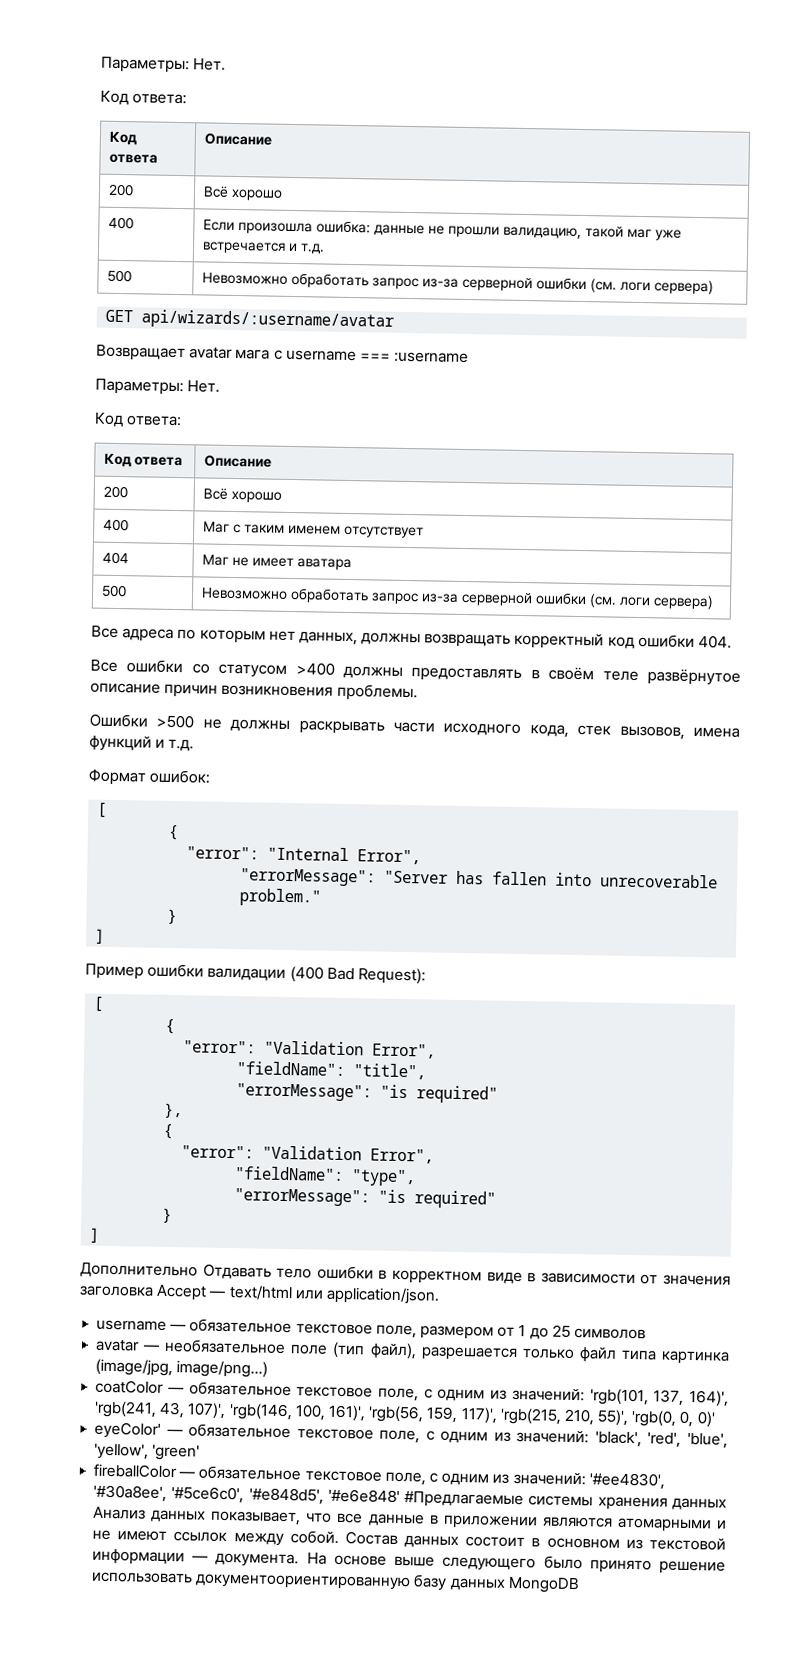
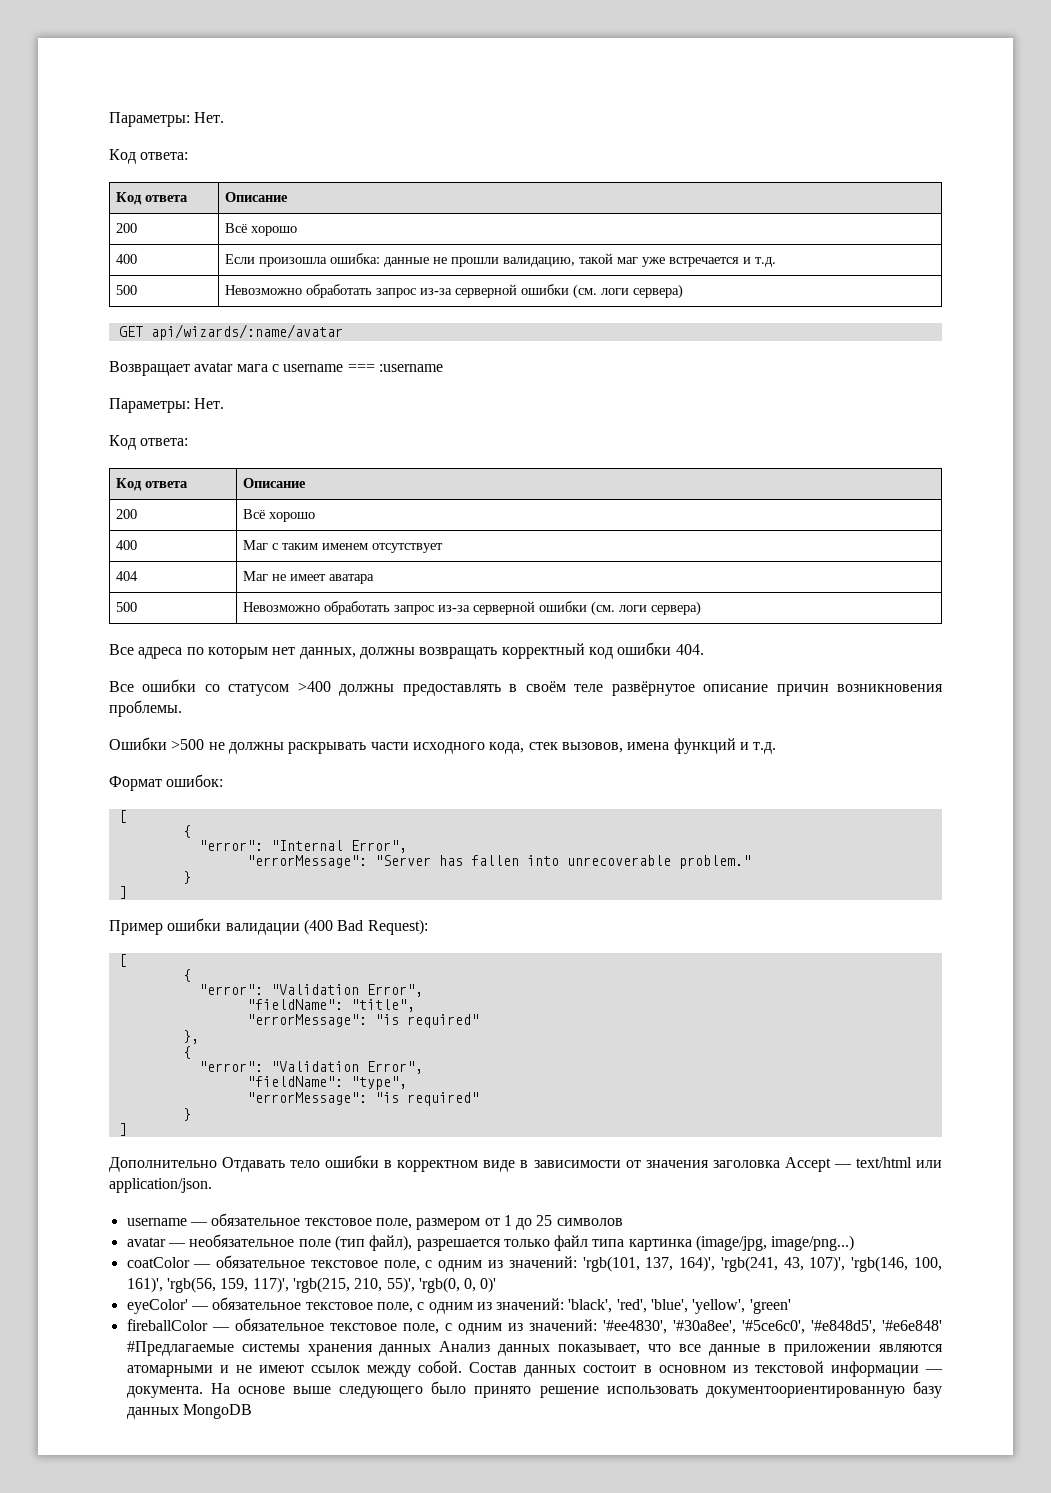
[141,309,395,331] api/wizards/:username/avatar -> [150,324,343,340] api/wizards/:name/avatar

